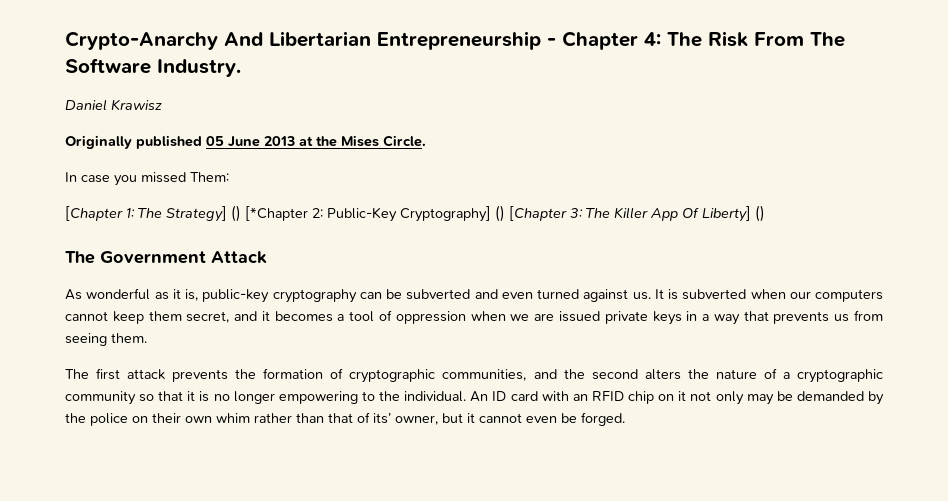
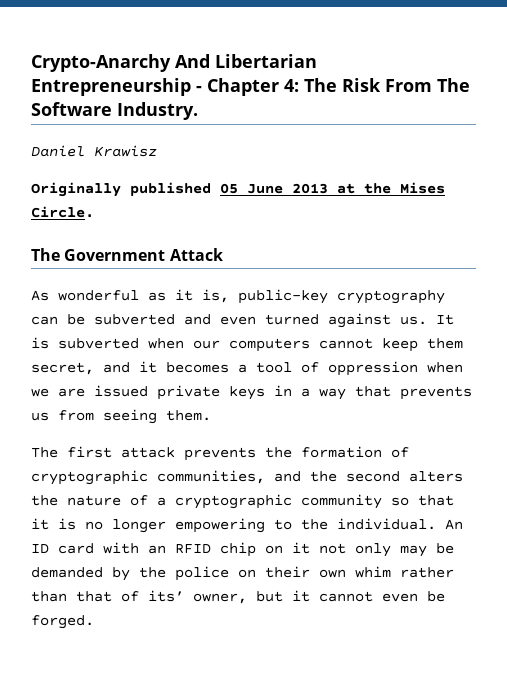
[65,172,229,186] [65,205,765,222] // In case you missed Them: // [Chapter 1: The Strategy] () [*Chapter 2: Public-Key Cryptography] () [Chapter 3: The Killer App Of Liberty] () -> (94, 212) none

